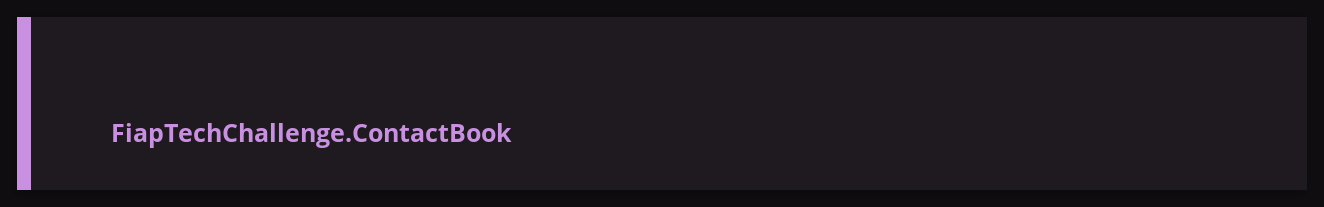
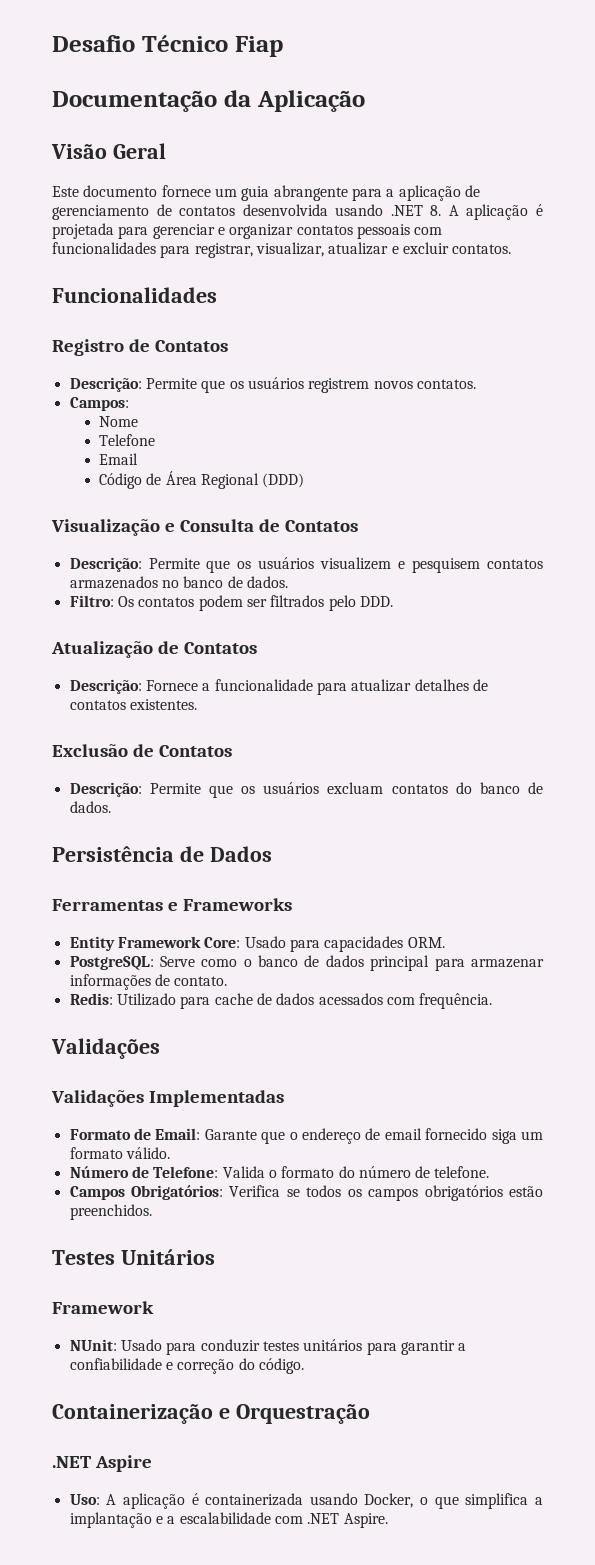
[111,123,512,148] FiapTechChallenge.ContactBook -> [52,35,283,57] [52,90,365,112] [51,143,166,159] [52,185,480,201] [52,204,543,220] [52,223,443,239] [52,242,512,258] [52,287,217,303] [52,339,228,356] [69,377,476,393] [69,397,129,411] [99,416,139,427] [99,434,156,446] [99,453,139,465] [99,471,305,489] [51,519,358,536] [69,557,543,573] [69,576,288,589] [69,595,393,611] [51,641,257,658] [69,679,488,695] [69,699,197,710] [52,744,232,757] [69,782,543,798] [69,801,111,813] [52,846,272,862] [52,898,292,911] [69,936,445,952] [69,955,544,971] [69,974,228,990] [69,993,493,1009] [51,1038,160,1059] [51,1090,284,1107] [69,1128,543,1144] [69,1147,170,1159] [69,1166,490,1178] [69,1185,543,1201] [69,1204,152,1220] [52,1249,215,1265] [52,1301,154,1314] [69,1339,467,1355] [69,1358,304,1374] [52,1404,370,1424] [52,1455,152,1472] [69,1493,543,1509] [69,1512,388,1528] Desafio Técnico Fiap // Documentação da Aplicação // Visão Geral // Este documento fornece um guia abrangente para a aplicação de gerenciamento de contatos desenvolvida usando .NET 8. A aplicação é projetada para gerenciar e organizar contatos pessoais com funcionalidades para registrar, visualizar, atualizar e excluir contatos. // Funcionalidades // Registro de Contatos // Descrição: Permite que os usuários registrem novos contatos. // Campos: // Nome // Telefone // Email // Código de Área Regional (DDD) // Visualização e Consulta de Contatos // Descrição: Permite que os usuários visualizem e pesquisem contatos armazenados no banco de dados. // Filtro: Os contatos podem ser filtrados pelo DDD. // Atualização de Contatos // Descrição: Fornece a funcionalidade para atualizar detalhes de contatos existentes. // Exclusão de Contatos // Descrição: Permite que os usuários excluam contatos do banco de dados. // Persistência de Dados // Ferramentas e Frameworks // Entity Framework Core: Usado para capacidades ORM. // PostgreSQL: Serve como o banco de dados principal para armazenar informações de contato. // Redis: Utilizado para cache de dados acessados com frequência. // Validações // Validações Implementadas // Formato de Email: Garante que o endereço de email fornecido siga um formato válido. // Número de Telefone: Valida o formato do número de telefone. // Campos Obrigatórios: Verifica se todos os campos obrigatórios estão preenchidos. // Testes Unitários // Framework // NUnit: Usado para conduzir testes unitários para garantir a confiabilidade e correção do código. // Containerização e Orquestração // .NET Aspire // Uso: A aplicação é containerizada usando Docker, o que simplifica a implantação e a escalabilidade com .NET Aspire.

